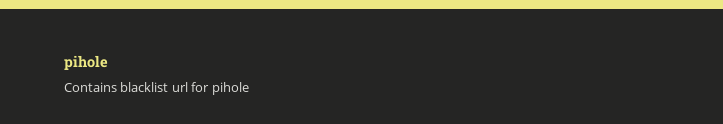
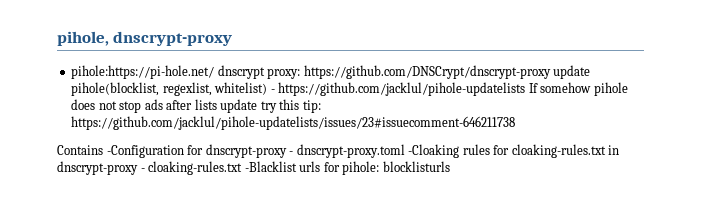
[64,55,108,70] [64,82,249,95] pihole // Contains blacklist url for pihole -> [57,31,233,46] [71,65,591,79] [71,82,628,96] [71,99,321,113] [71,116,516,130] [57,144,620,158] [57,161,450,175] pihole, dnscrypt-proxy // pihole:https://pi-hole.net/ dnscrypt proxy: https://github.com/DNSCrypt/dnscrypt-proxy update pihole(blocklist, regexlist, whitelist) - https://github.com/jacklul/pihole-updatelists If somehow pihole does not stop ads after lists update try this tip: https://github.com/jacklul/pihole-updatelists/issues/23#issuecomment-646211738 // Contains -Configuration for dnscrypt-proxy - dnscrypt-proxy.toml -Cloaking rules for cloaking-rules.txt in dnscrypt-proxy - cloaking-rules.txt -Blacklist urls for pihole: blocklisturls

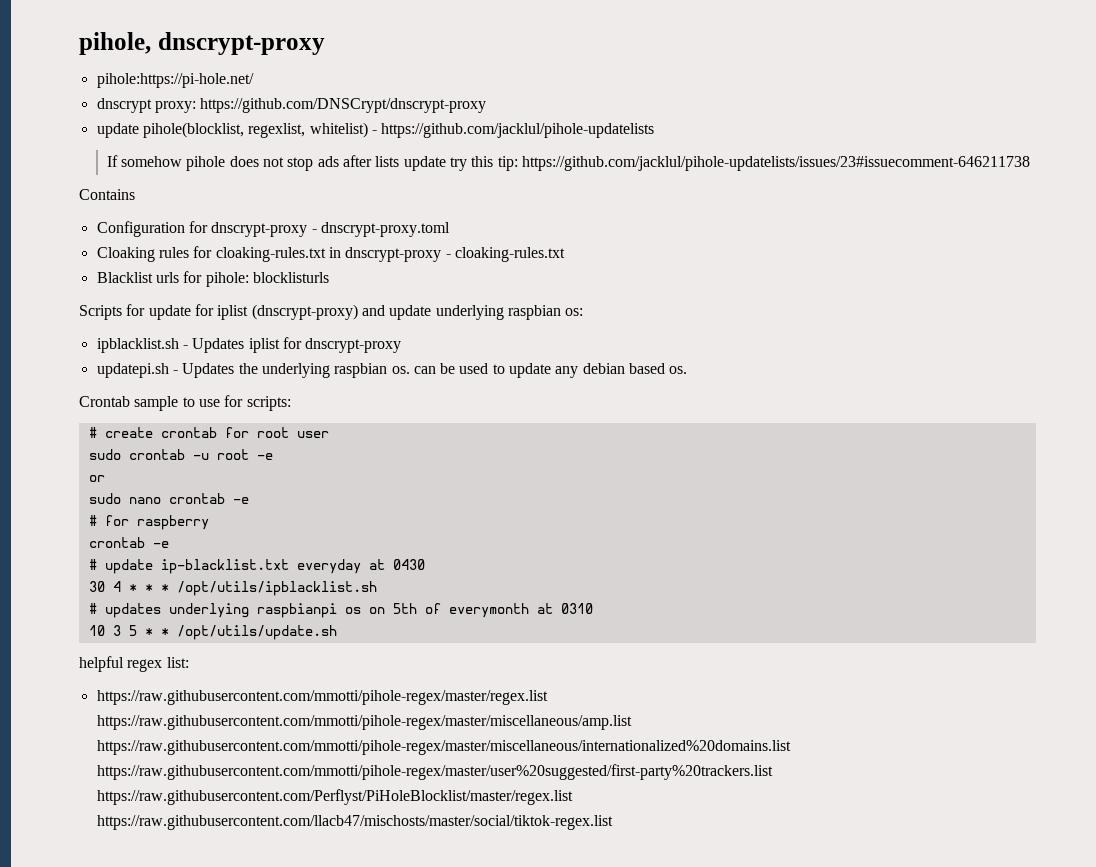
(215, 72) none -> (254, 80) //
(551, 72) none -> (487, 105) //
(526, 89) none -> (655, 130) //
[106,145,184,158] -Configuration -> [96,221,185,237] // Configuration
[408,144,460,158] -Cloaking -> [96,247,155,262] // Cloaking
[244,161,297,172] -Blacklist -> [96,272,153,283] // Blacklist
(450, 166) none -> [79,304,584,320] [96,337,402,353] [96,363,688,378] [79,395,291,411] [88,427,329,438] [88,449,273,460] [88,475,105,482] [88,493,249,504] [88,515,209,530] [88,537,169,548] [88,559,425,574] [88,581,377,596] [88,603,593,618] [88,625,337,640] [79,656,189,672] [96,690,548,705] [96,715,632,730] [96,740,791,755] [96,764,773,780] [96,789,573,805] [96,815,613,830] // Scripts for update for iplist (dnscrypt-proxy) and update underlying raspbian os: // ipblacklist.sh - Updates iplist for dnscrypt-proxy // updatepi.sh - Updates the underlying raspbian os. can be used to update any debian based os. // Crontab sample to use for scripts: // # create crontab for root user // sudo crontab -u root -e // or // sudo nano crontab -e // # for raspberry // crontab -e // # update ip-blacklist.txt everyday at 0430 // 30 4 * * * /opt/utils/ipblacklist.sh // # updates underlying raspbianpi os on 5th of everymonth at 0310 // 10 3 5 * * /opt/utils/update.sh // helpful regex list: // https://raw.githubusercontent.com/mmotti/pihole-regex/master/regex.list https://raw.githubusercontent.com/mmotti/pihole-regex/master/miscellaneous/amp.list https://raw.githubusercontent.com/mmotti/pihole-regex/master/miscellaneous/internationalized%20domains.list https://raw.githubusercontent.com/mmotti/pihole-regex/master/user%20suggested/first-party%20trackers.list https://raw.githubusercontent.com/Perflyst/PiHoleBlocklist/master/regex.list https://raw.githubusercontent.com/llacb47/mischosts/master/social/tiktok-regex.list

